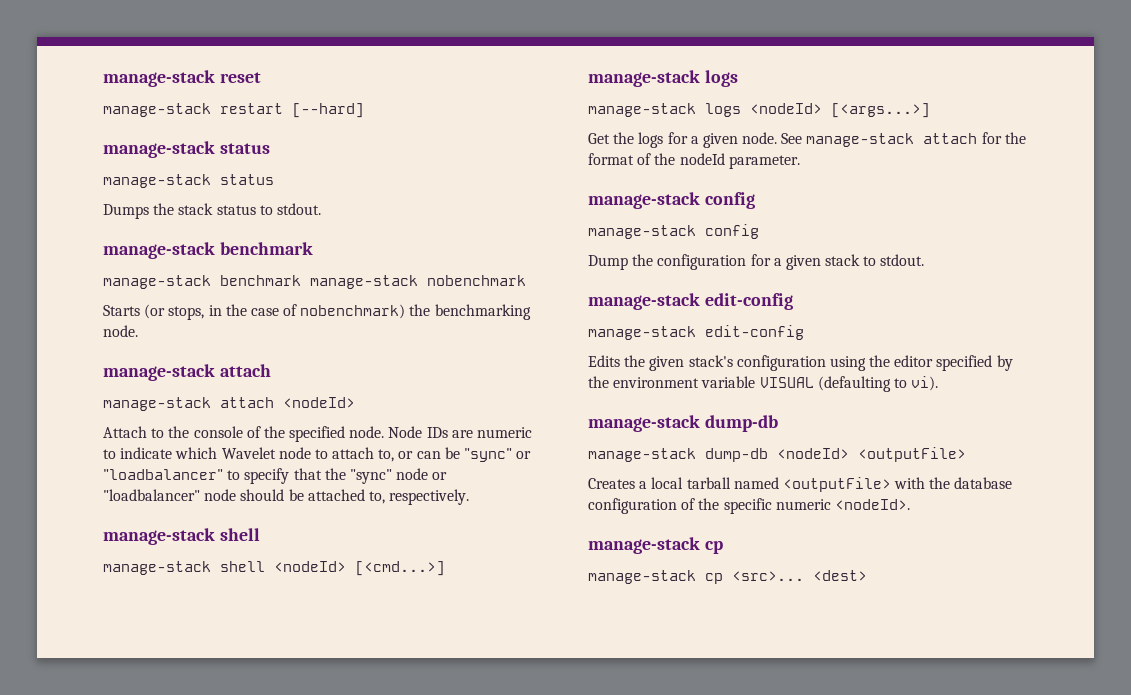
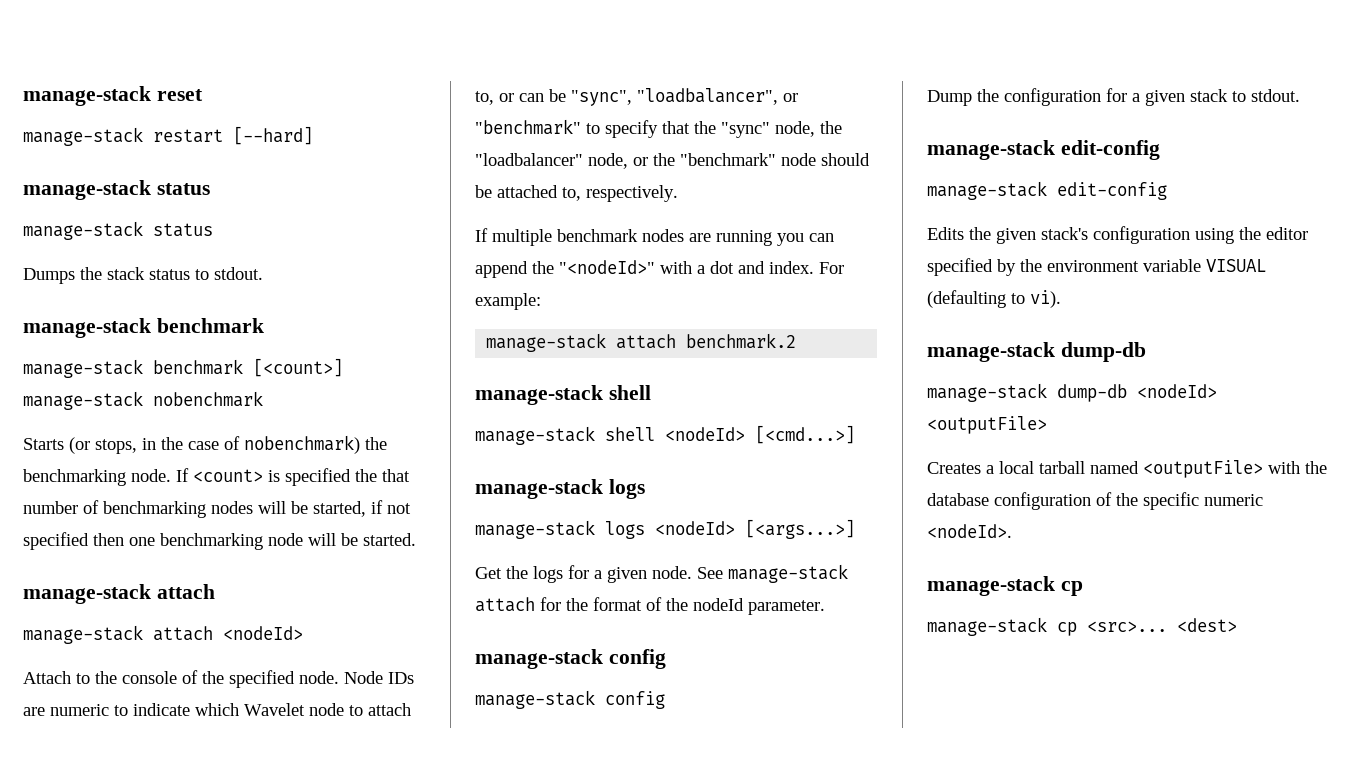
(301, 280) none -> [253,358,343,377] [<count>]
(138, 331) none -> [176,468,410,486] [23,500,411,518] [23,532,416,550] If <count> is specified the that number of benchmarking nodes will be started, if not specified then one benchmarking node will be started.
[464,448,532,462] [103,469,223,480] "sync" or "loadbalancer" -> [571,88,798,106] [475,119,581,135] "sync", "loadbalancer", or "benchmark"
[396,468,448,480] [103,489,200,501] node or "loadbalancer" -> [775,121,842,137] [475,153,776,169] node, the "loadbalancer" node, or the "benchmark"
(470, 497) none -> [475,228,834,246] [475,260,844,278] [475,293,541,310] [486,333,797,352] // If multiple benchmark nodes are running you can append the "<nodeId>" with a dot and index. For example: // manage-stack attach benchmark.2

